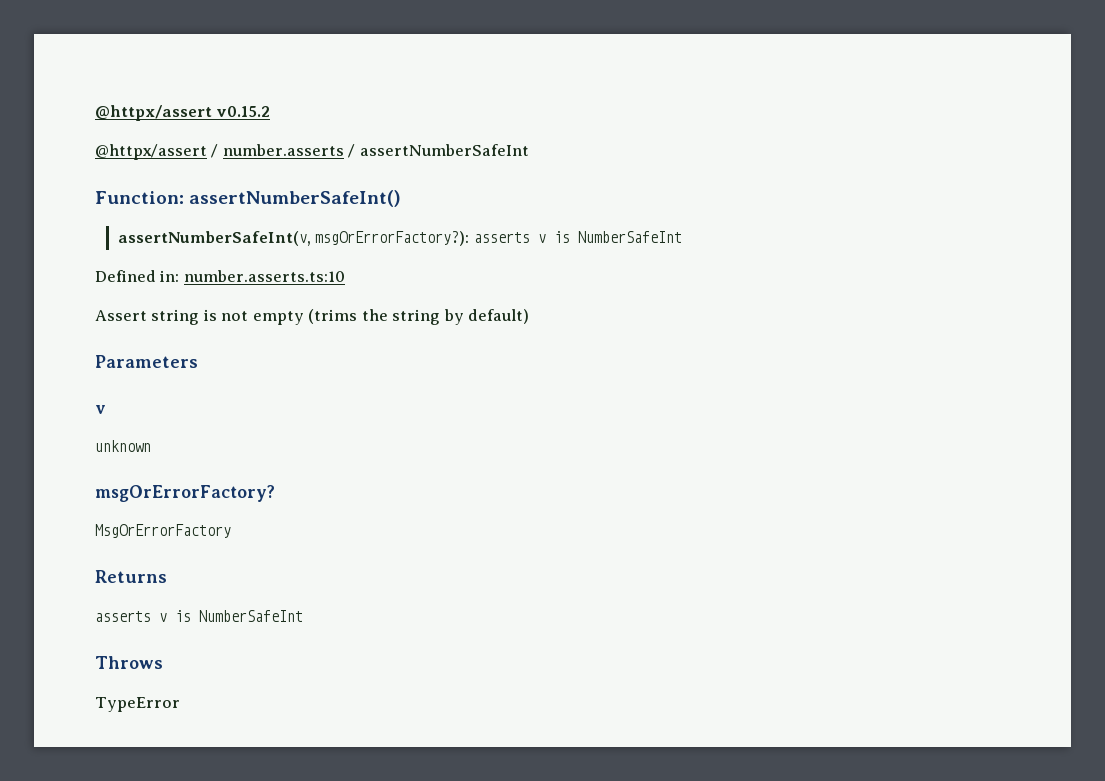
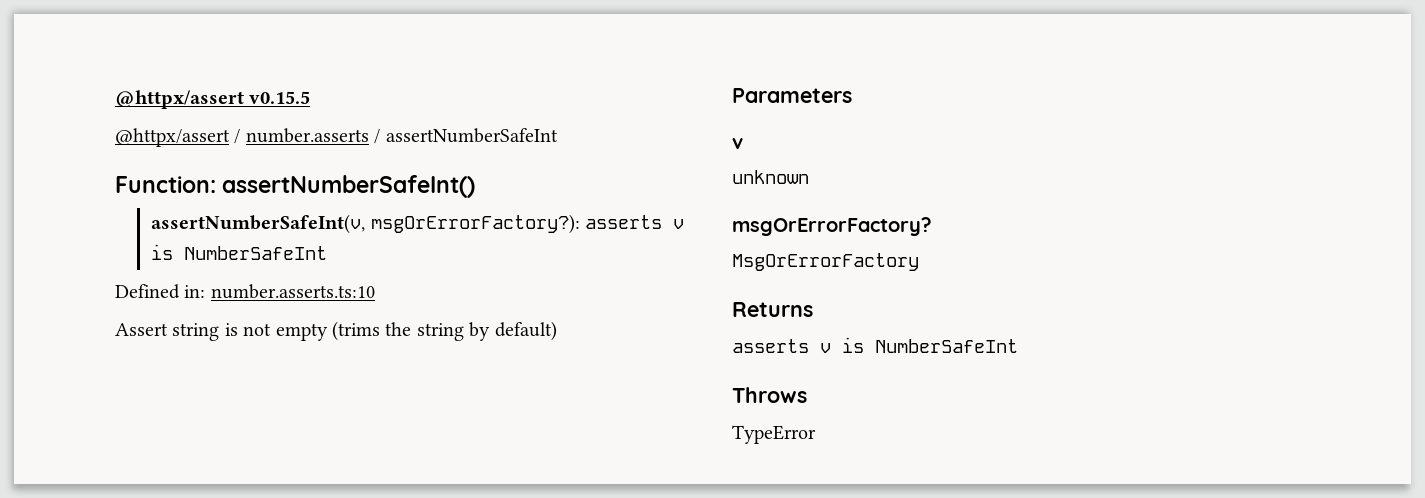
[95,105,271,121] @httpx/assert v0.15.2 -> [115,90,311,109] @httpx/assert v0.15.5

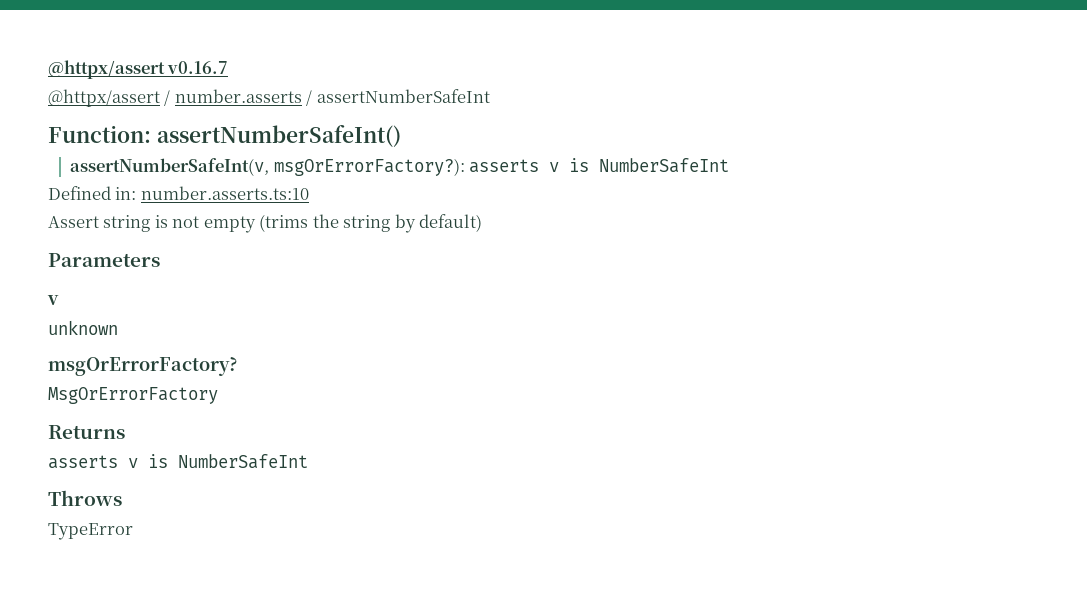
[115,90,311,109] @httpx/assert v0.15.5 -> [48,60,229,79] @httpx/assert v0.16.7

